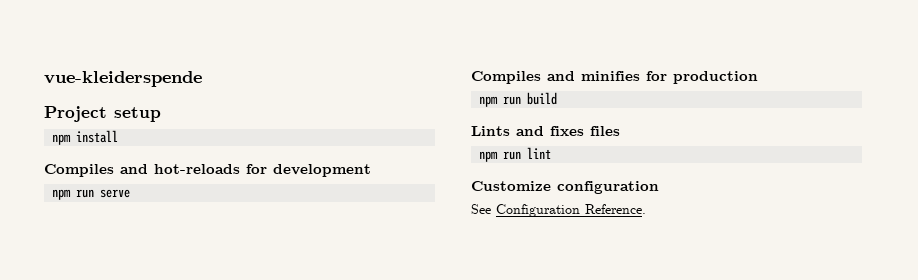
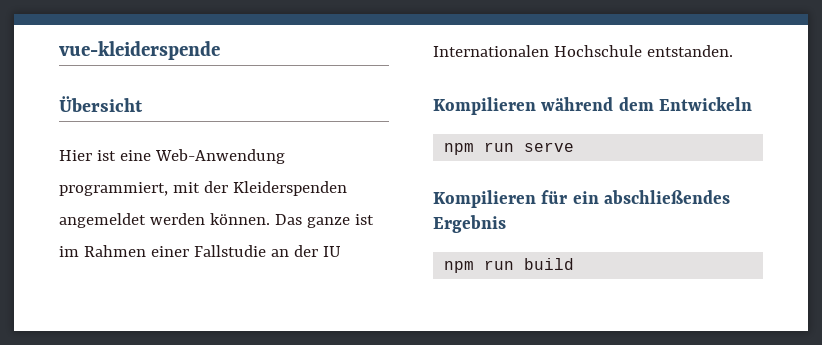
[44,106,161,122] [52,130,119,145] [44,164,371,177] [52,189,131,200] [471,71,758,84] [479,92,558,107] [471,126,620,136] [479,147,552,162] [471,181,659,194] [471,204,646,217] Project setup // npm install // Compiles and hot-reloads for development // npm run serve // Compiles and minifies for production // npm run build // Lints and fixes files // npm run lint // Customize configuration // See Configuration Reference. -> [59,96,143,112] [59,149,285,164] [59,181,347,196] [59,213,374,228] [59,245,341,257] [433,45,733,57] [433,97,752,115] [444,142,575,155] [433,190,730,208] [433,215,506,233] [444,258,575,273] Übersicht // Hier ist eine Web-Anwendung programmiert, mit der Kleiderspenden angemeldet werden können. Das ganze ist im Rahmen einer Fallstudie an der IU Internationalen Hochschule entstanden. // Kompilieren während dem Entwickeln // npm run serve // Kompilieren für ein abschließendes Ergebnis // npm run build

